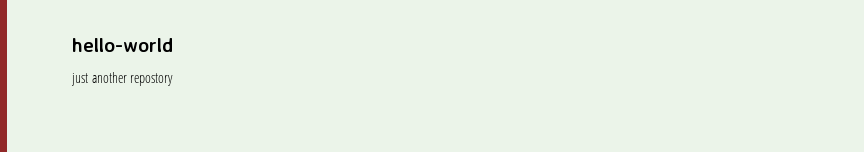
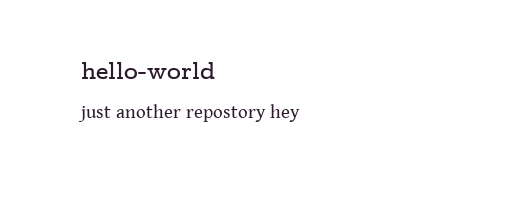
(174, 79) none -> [269,104,300,122] hey

